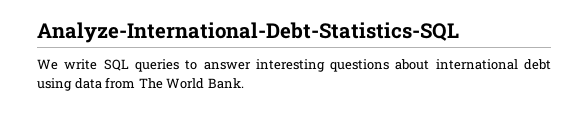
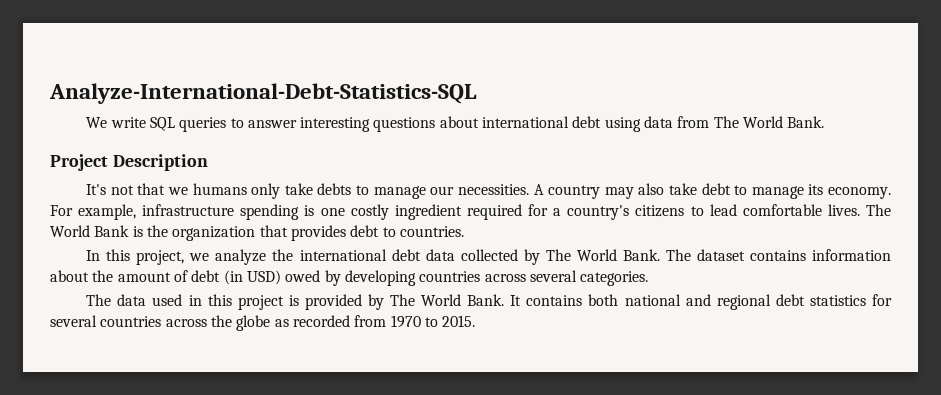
(244, 83) none -> [50,154,208,171] [86,183,892,199] [50,204,892,220] [50,225,464,241] [86,249,892,265] [50,270,649,286] [86,294,892,310] [50,315,476,331] // Project Description // It's not that we humans only take debts to manage our necessities. A country may also take debt to manage its economy. For example, infrastructure spending is one costly ingredient required for a country's citizens to lead comfortable lives. The World Bank is the organization that provides debt to countries. // In this project, we analyze the international debt data collected by The World Bank. The dataset contains information about the amount of debt (in USD) owed by developing countries across several categories. // The data used in this project is provided by The World Bank. It contains both national and regional debt statistics for several countries across the globe as recorded from 1970 to 2015.

